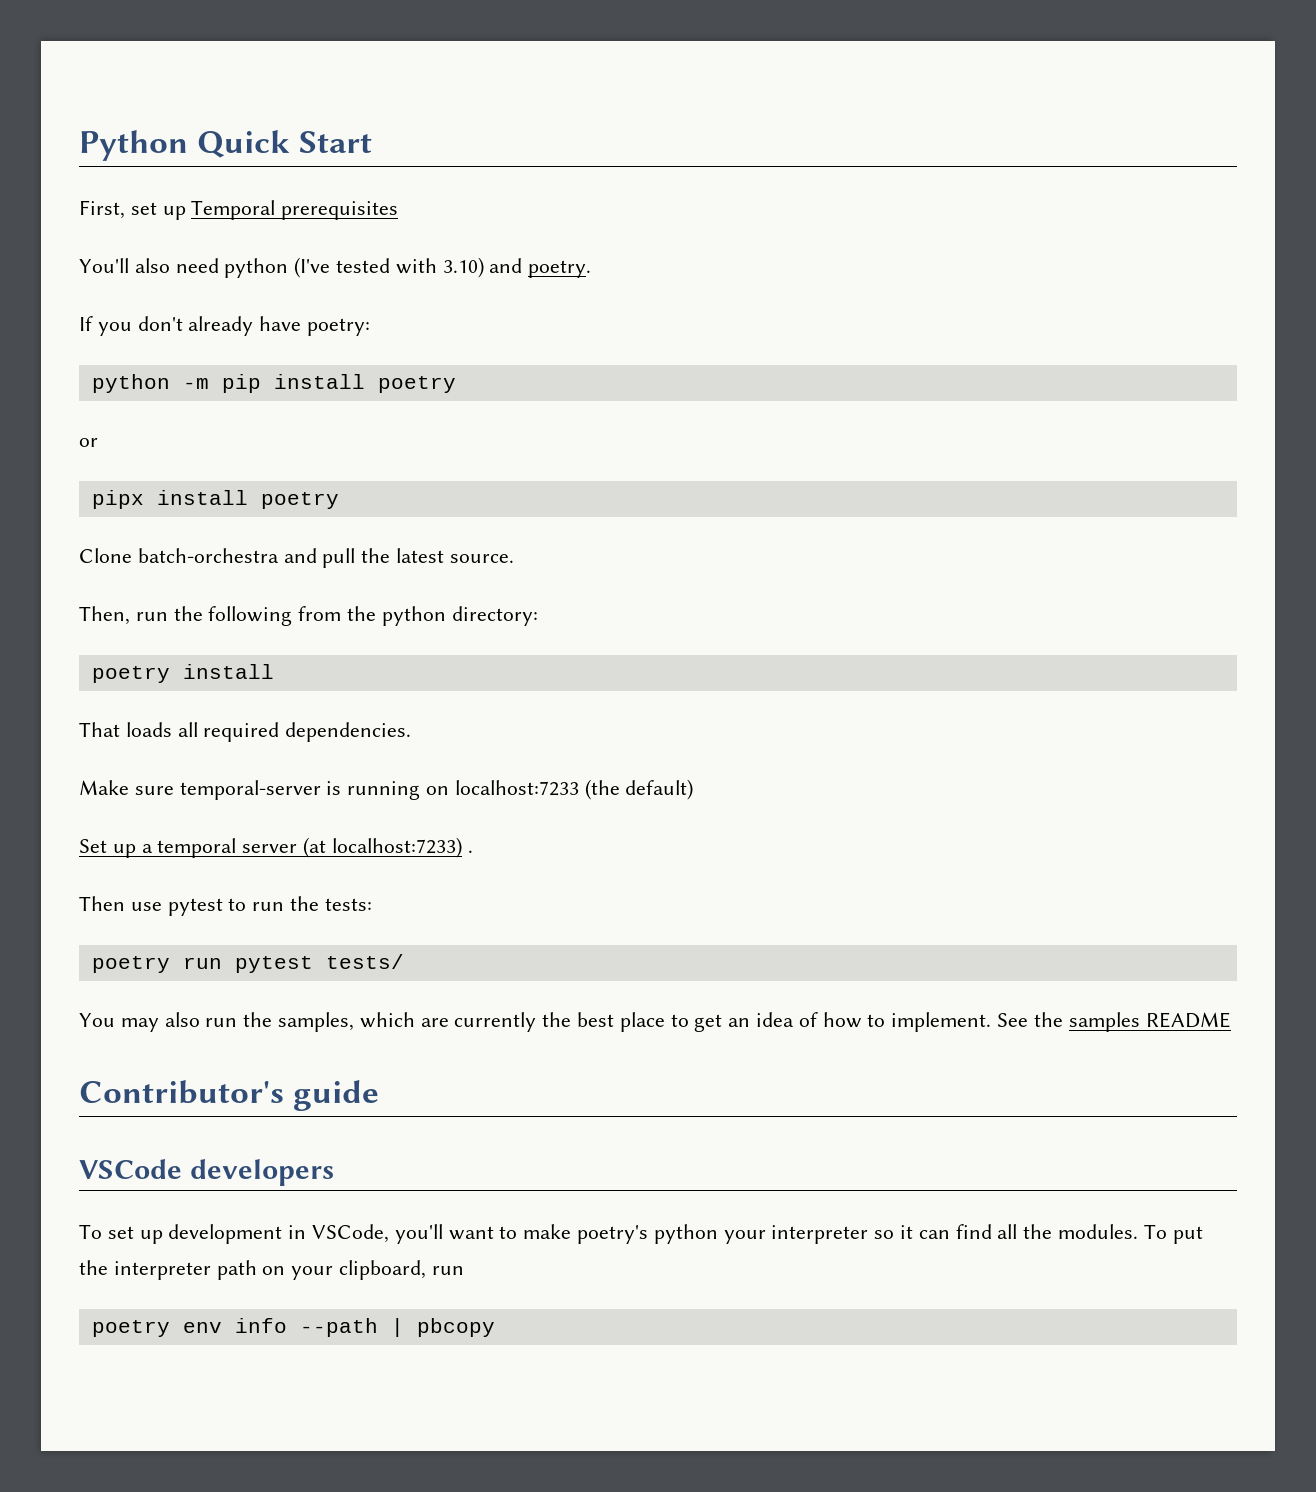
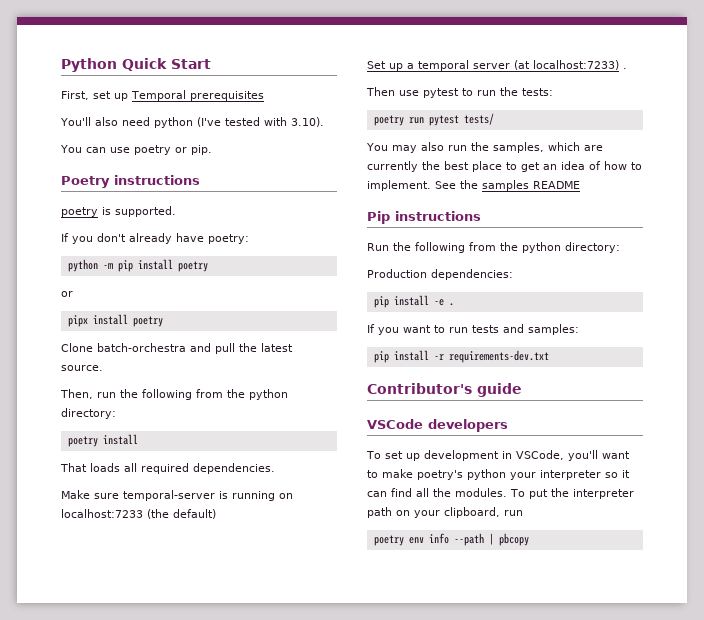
[442,257,592,278] 3.10) and poetry. -> [290,117,324,127] [60,145,212,155] [61,175,200,188] [61,206,176,217] 3.10). // You can use poetry or pip. // Poetry instructions // poetry is supported.
(1231, 1020) none -> [367,211,481,224] [367,242,620,253] [367,269,513,280] [373,295,454,308] [367,324,579,335] [373,350,549,363] // Pip instructions // Run the following from the python directory: // Production dependencies: // pip install -e . // If you want to run tests and samples: // pip install -r requirements-dev.txt

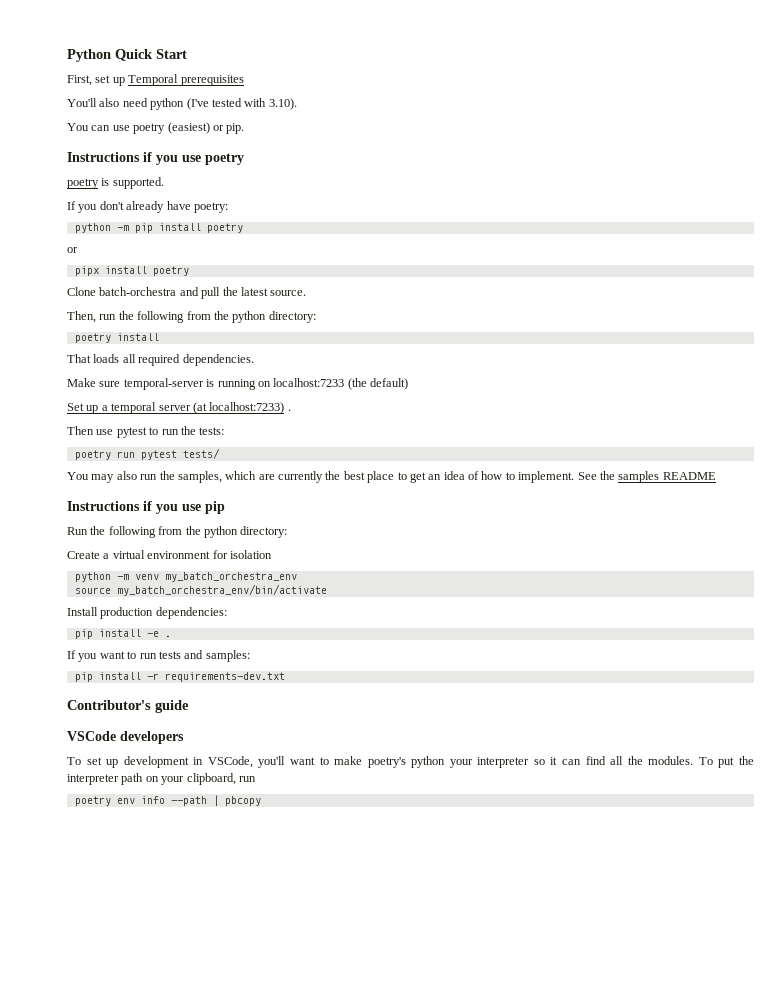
(171, 150) none -> [167,122,210,134] (easiest)
[61,175,200,188] Poetry instructions -> [67,152,244,165] Instructions if you use poetry
[367,211,481,224] Pip instructions -> [67,501,225,514] Instructions if you use pip
[367,269,427,278] Production -> [67,550,272,559] [74,572,297,582] [74,584,327,596] [67,607,154,619] Create a virtual environment for isolation // python -m venv my_batch_orchestra_env // source my_batch_orchestra_env/bin/activate // Install production

